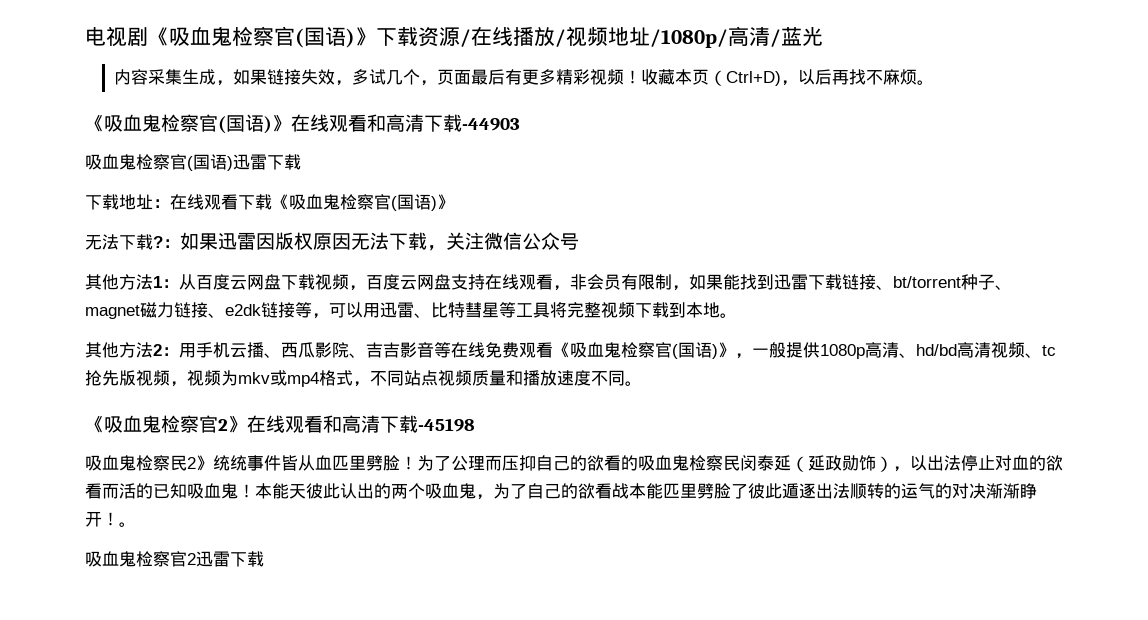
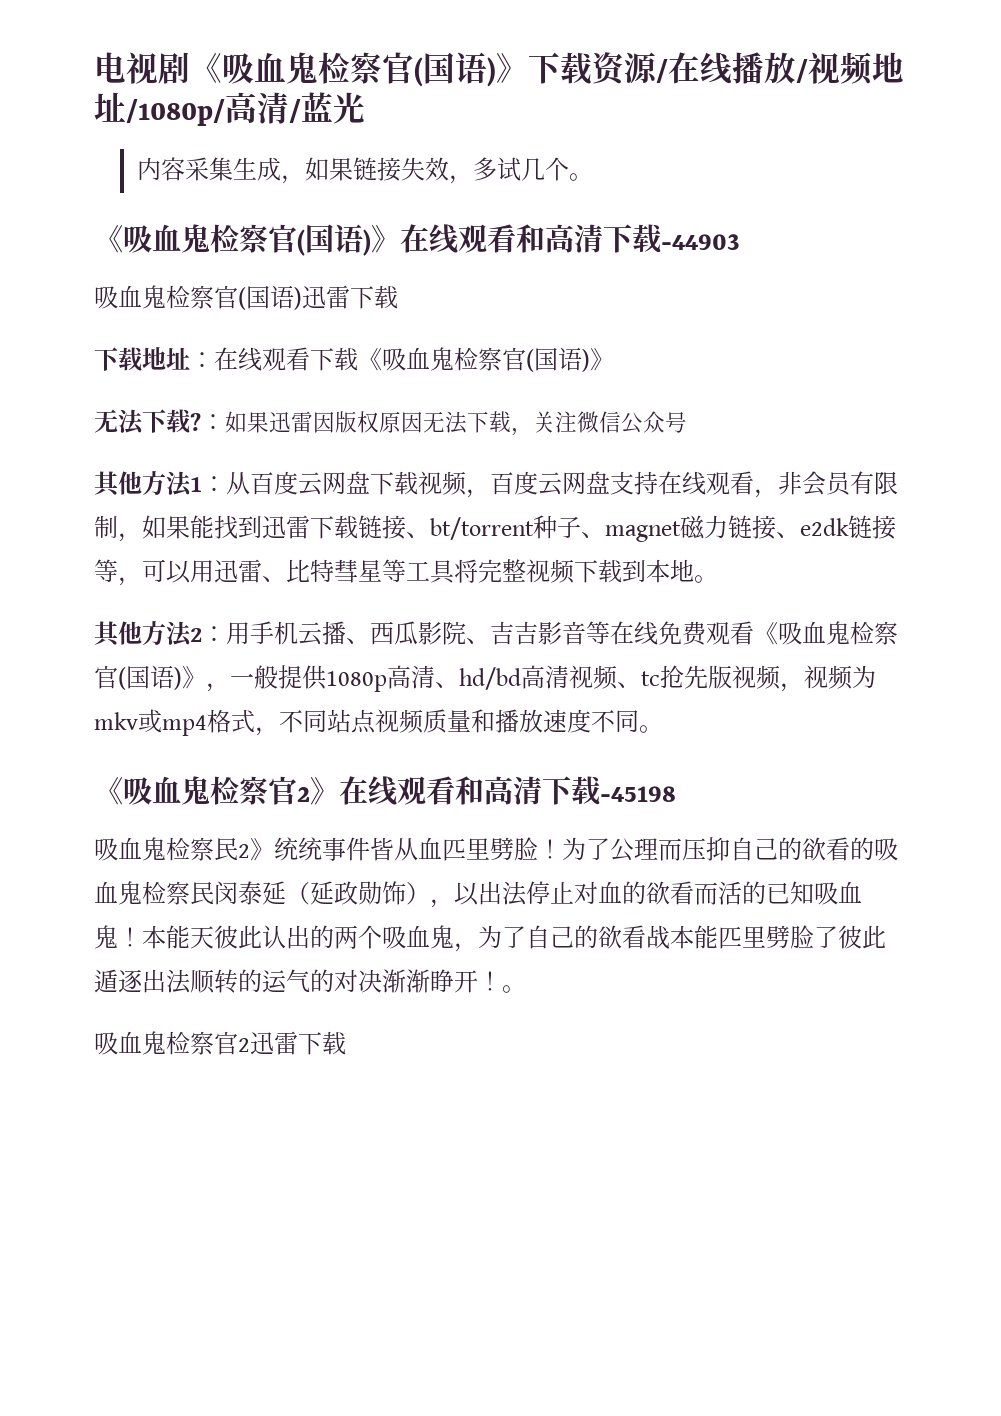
[419,69,917,86] ，页面最后有更多精彩视频！收藏本页（Ctrl+D)，以后再找不麻烦 -> (570, 169) none

